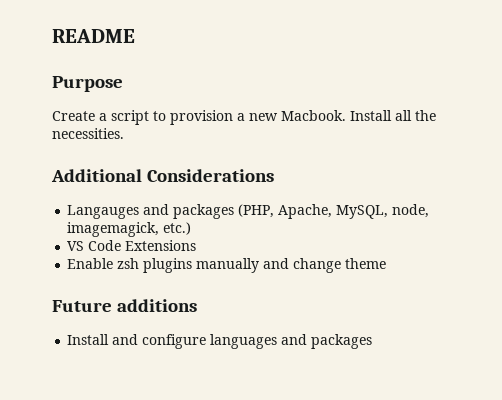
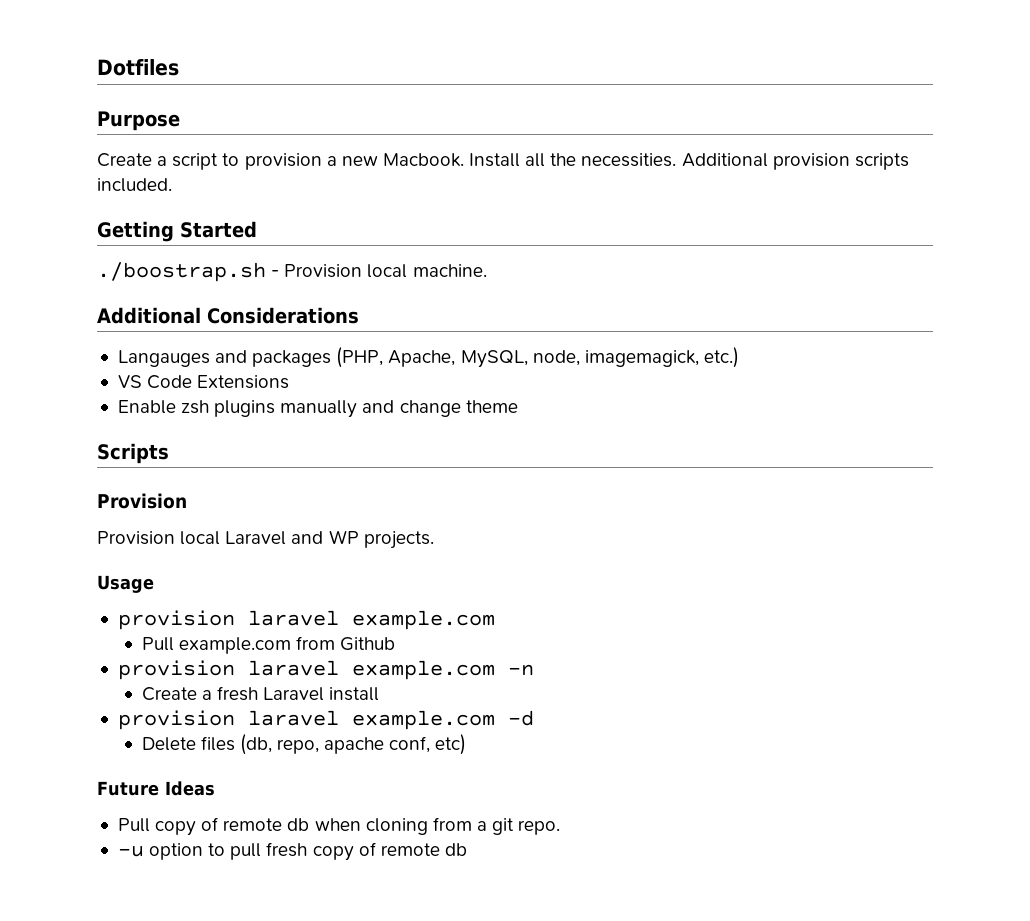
[52,29,135,43] README -> [97,59,179,76] Dotfiles
(124, 133) none -> [681,153,909,170] [97,178,172,192] [97,221,257,242] [97,262,487,282] Additional provision scripts included. // Getting Started // ./boostrap.sh - Provision local machine.
[52,299,197,312] [67,334,373,349] Future additions // Install and configure languages and packages -> [97,443,169,464] [97,493,187,509] [97,530,434,549] [97,575,154,593] [117,610,495,630] [141,636,396,654] [117,660,534,680] [141,686,380,701] [117,710,534,730] [141,734,467,755] [97,781,215,796] [117,817,561,836] [117,842,467,861] Scripts // Provision // Provision local Laravel and WP projects. // Usage // provision laravel example.com // Pull example.com from Github // provision laravel example.com -n // Create a fresh Laravel install // provision laravel example.com -d // Delete files (db, repo, apache conf, etc) // Future Ideas // Pull copy of remote db when cloning from a git repo. // -u option to pull fresh copy of remote db

